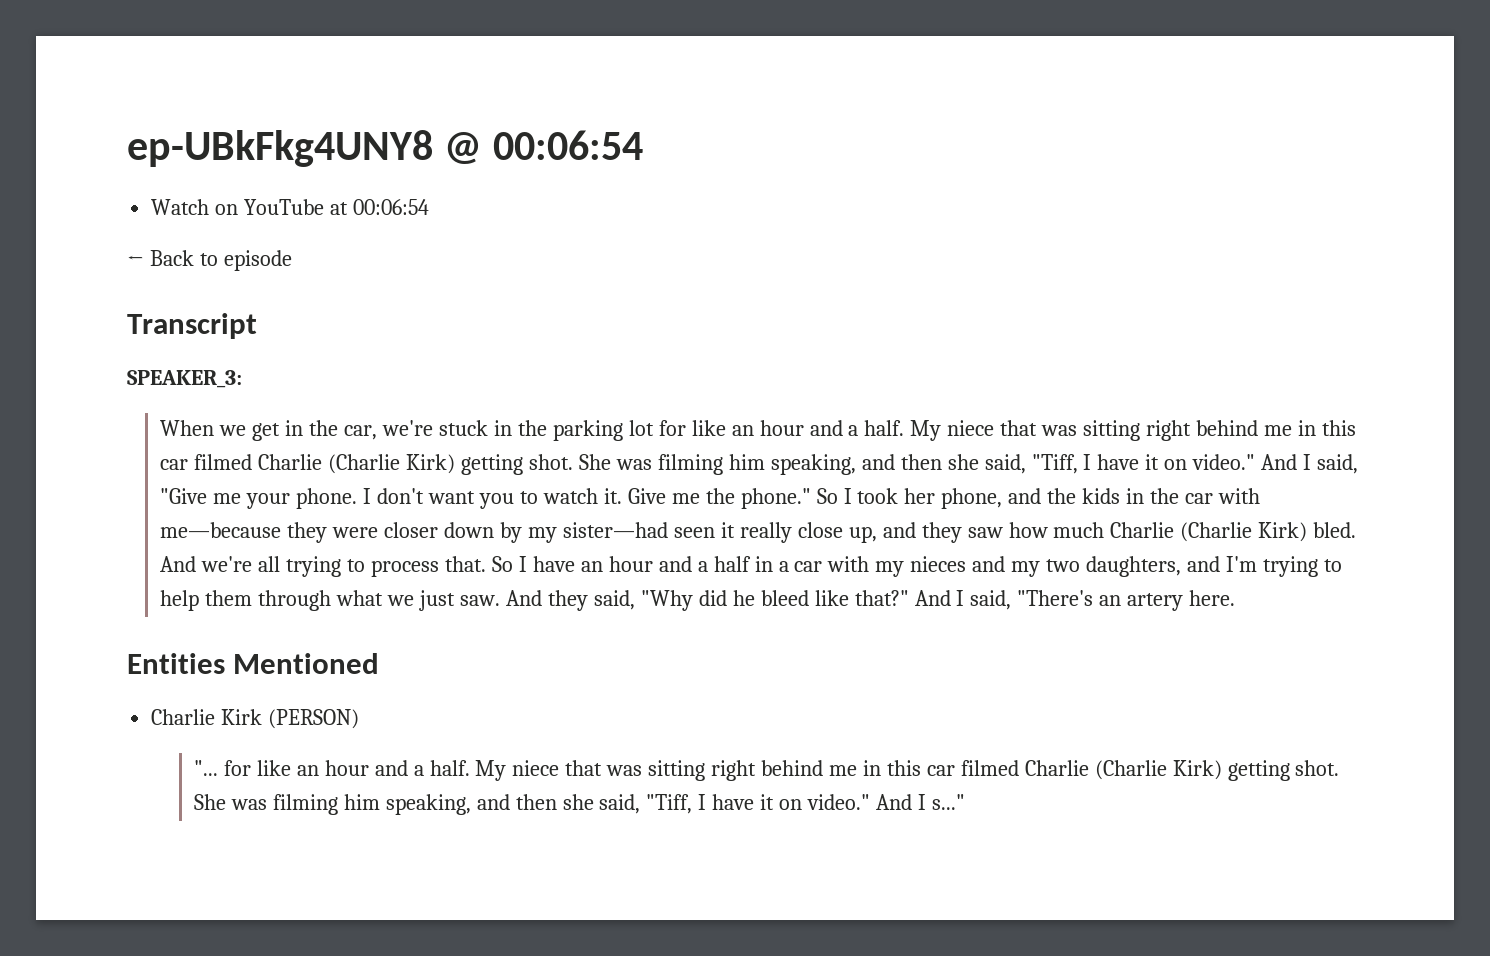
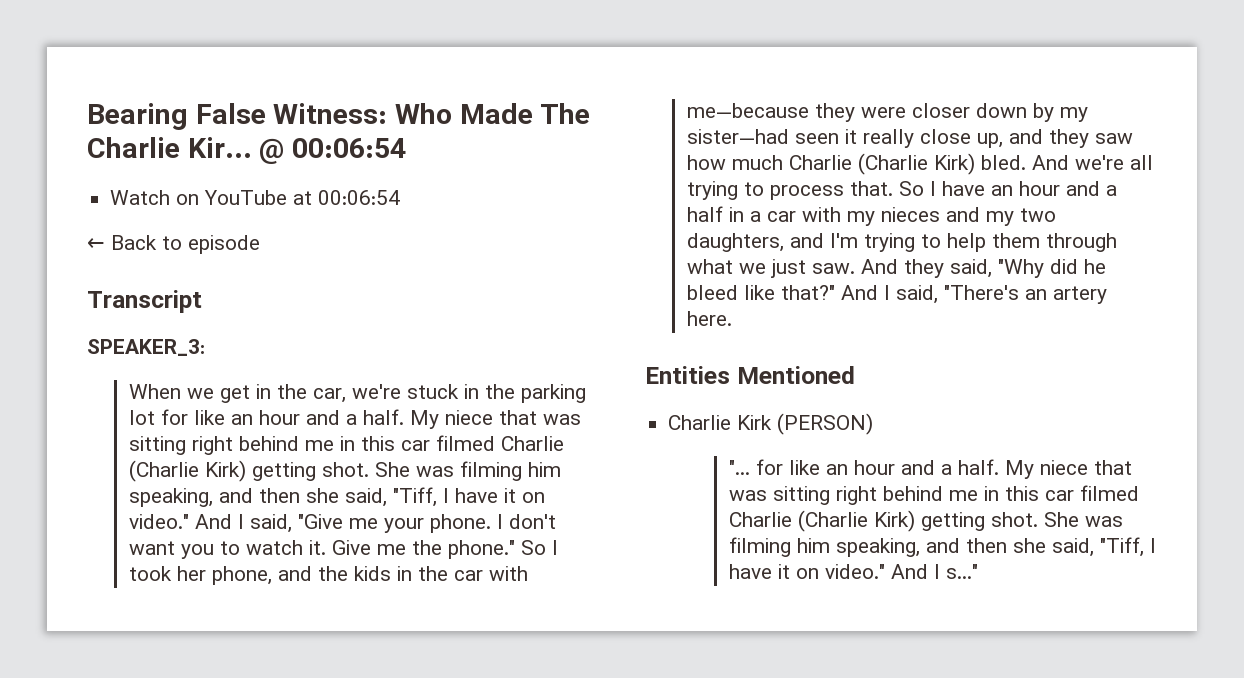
[127,130,433,167] ep-UBkFkg4UNY8 -> [87,103,591,130] [87,137,252,158] Bearing False Witness: Who Made The Charlie Kir...

